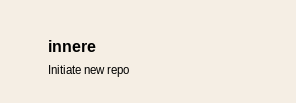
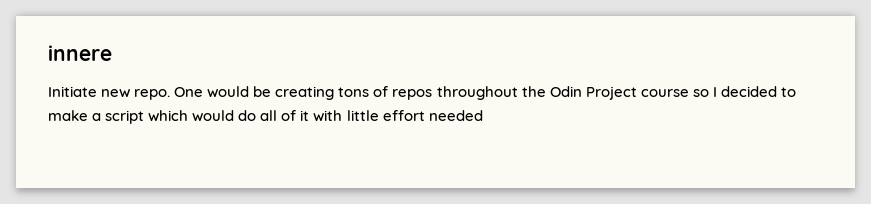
[107,66,130,77] repo -> [134,86,796,100] [48,110,483,124] repo. One would be creating tons of repos throughout the Odin Project course so I decided to make a script which would do all of it with little effort needed

